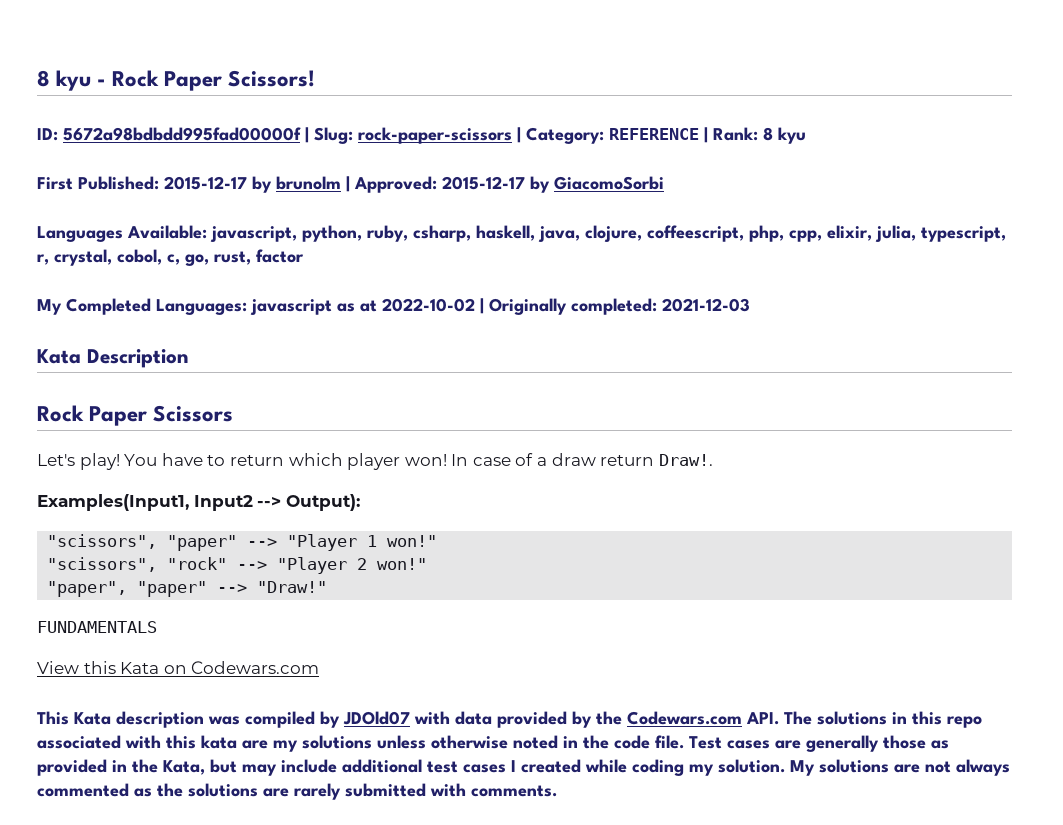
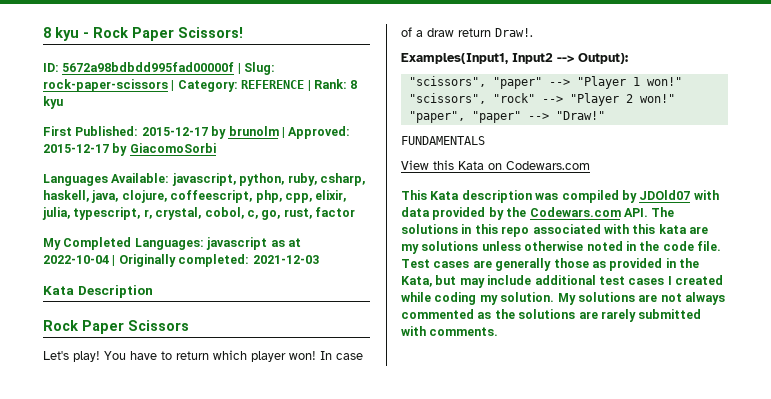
[382,298,475,312] 2022-10-02 -> [43,255,109,264] 2022-10-04

